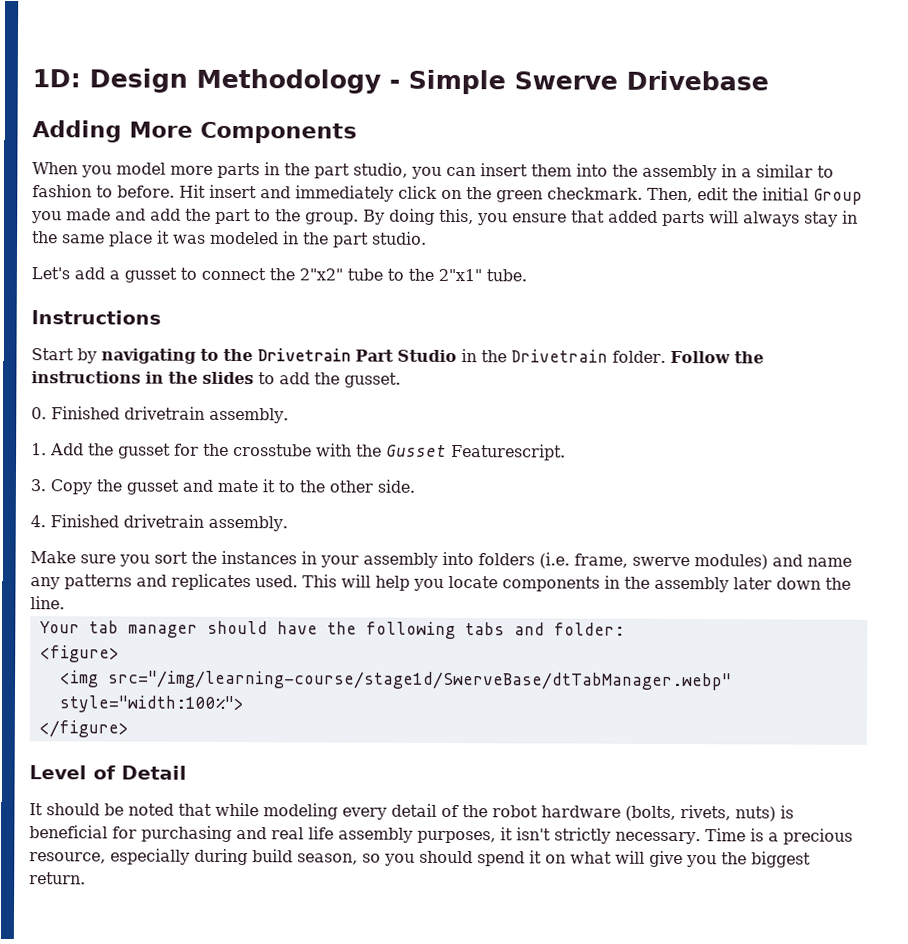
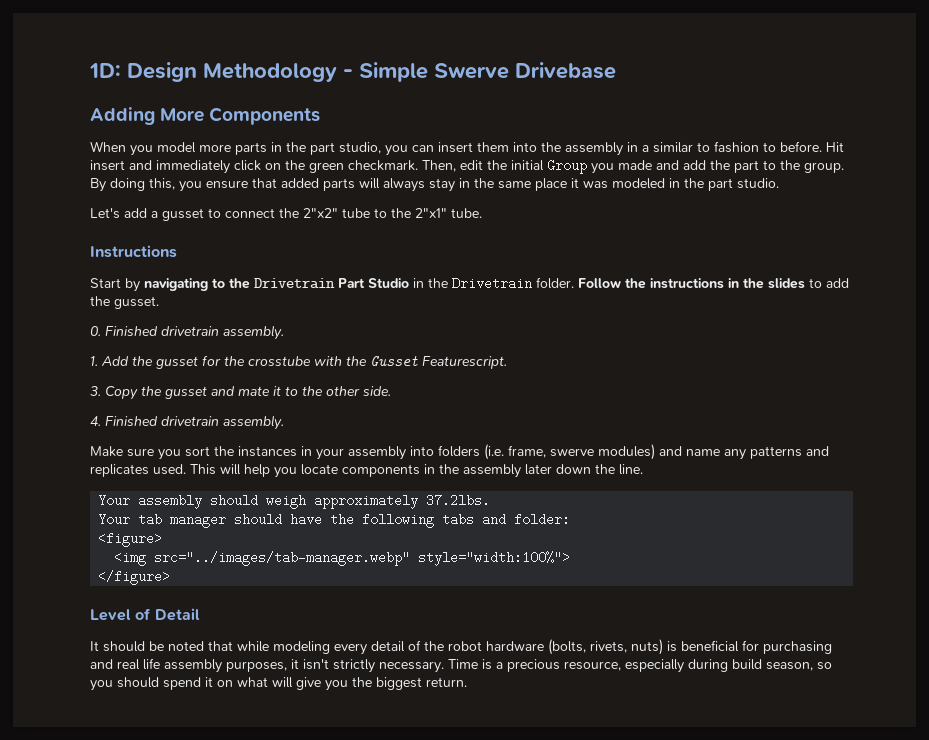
(65, 603) none -> [98,494,491,509] // Your assembly should weigh approximately 37.2lbs.
[107,670,732,691] src="/img/learning-course/stage1d/SwerveBase/dtTabManager.webp" -> [154,551,411,566] src="../images/tab-manager.webp"

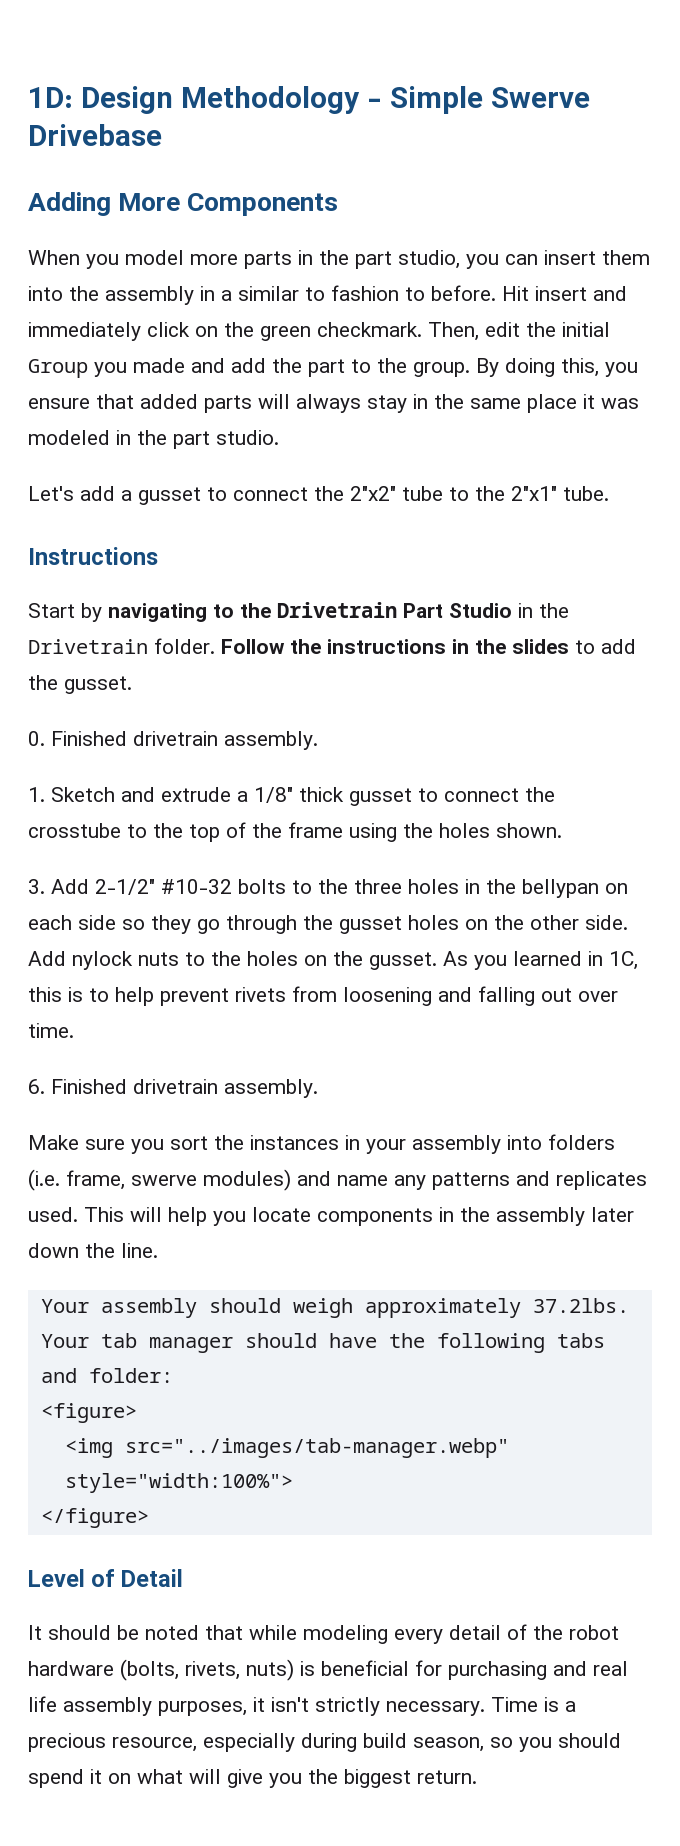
[101,355,507,369] [90,386,391,400] [90,416,101,426] Add the gusset for the crosstube with the Gusset Featurescript. // 3. Copy the gusset and mate it to the other side. // 4. -> [51,787,555,806] [28,822,562,842] [28,879,628,898] [28,915,628,934] [28,951,638,970] [28,986,618,1006] [28,1023,74,1038] [28,1079,45,1094] Sketch and extrude a 1/8" thick gusset to connect the crosstube to the top of the frame using the holes shown. // 3. Add 2-1/2" #10-32 bolts to the three holes in the bellypan on each side so they go through the gusset holes on the other side. Add nylock nuts to the holes on the gusset. As you learned in 1C, this is to help prevent rivets from loosening and falling out over time. // 6.

